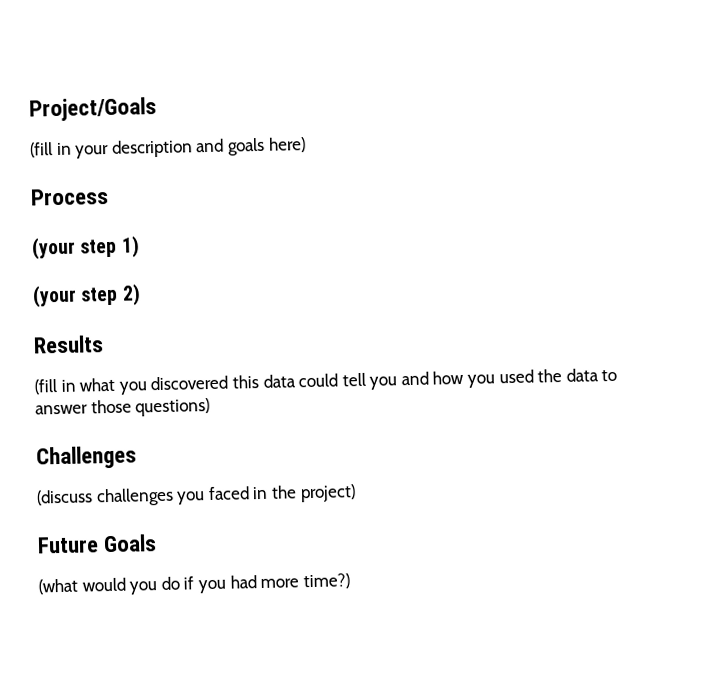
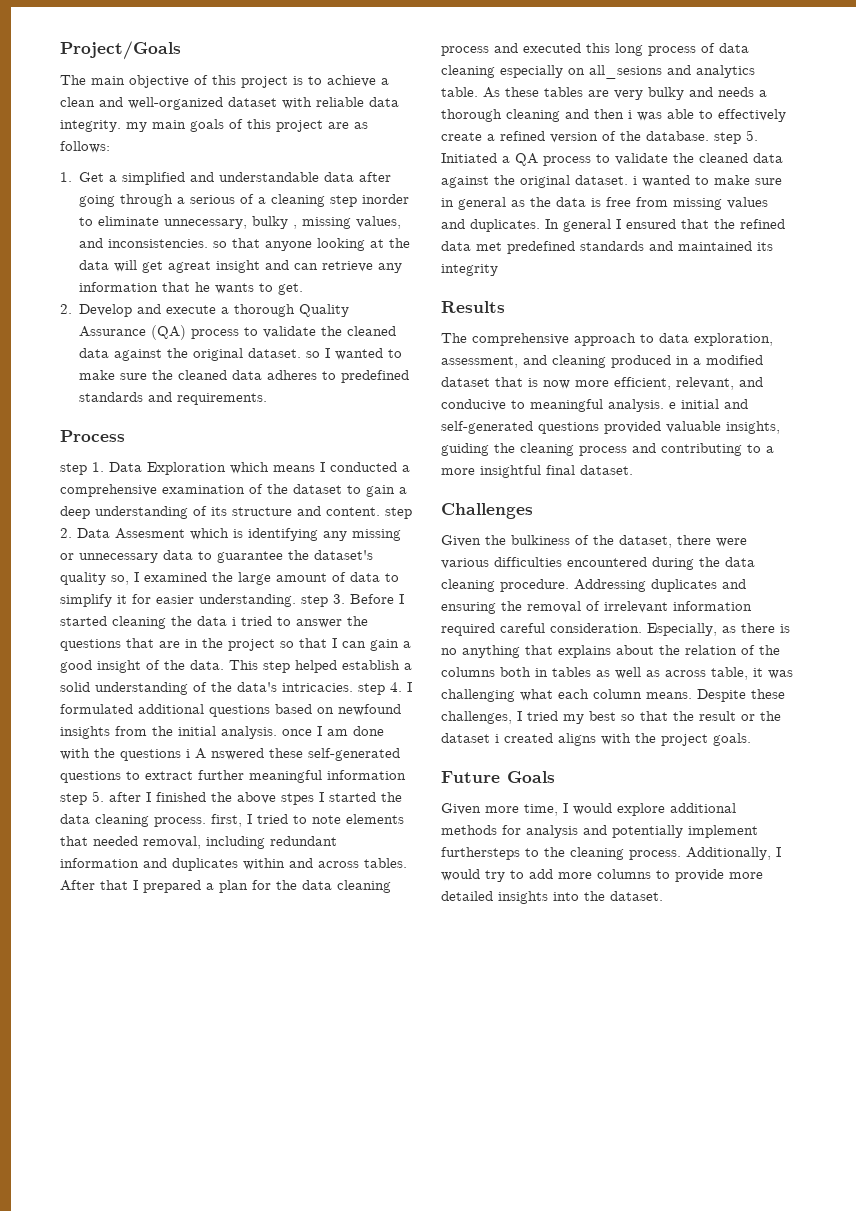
[30,137,306,159] [30,187,109,206] [31,235,140,260] [32,283,141,308] [33,335,104,354] [34,368,618,395] [35,397,211,417] [36,445,137,470] [36,484,356,507] [37,534,158,554] [38,573,350,595] (fill in your description and goals here) // Process // (your step 1) // (your step 2) // Results // (fill in what you discovered this data could tell you and how you used the data to answer those questions) // Challenges // (discuss challenges you faced in the project) // Future Goals // (what would you do if you had more time?) -> [60,75,389,88] [60,97,399,110] [60,119,368,132] [60,141,110,153] [60,172,392,185] [79,194,410,207] [79,216,402,229] [79,238,411,251] [79,260,403,273] [79,282,304,295] [60,304,350,317] [79,325,397,340] [79,348,403,361] [79,370,410,383] [79,392,268,405] [60,430,125,442] [60,462,410,475] [60,484,407,497] [60,506,412,519] [60,528,401,541] [60,550,373,563] [60,572,399,585] [60,594,404,607] [60,616,368,629] [60,638,411,651] [60,660,412,673] [60,682,412,695] [60,704,401,717] [60,726,384,739] [60,748,400,761] [60,770,406,783] [60,791,402,805] [60,814,404,827] [60,836,337,849] [60,858,407,871] [60,880,391,893] [441,43,749,56] [441,65,755,79] [441,87,767,100] [441,109,786,122] [441,130,758,144] [441,153,783,166] [441,175,782,188] [441,197,768,210] [441,219,785,232] [441,241,773,254] [441,264,498,276] [441,301,505,313] [441,333,773,346] [441,355,763,368] [441,377,763,390] [441,399,748,412] [441,421,780,434] [441,443,774,456] [441,465,633,478] [441,503,533,519] [441,535,747,548] [441,557,755,570] [441,579,746,592] [441,601,752,614] [441,623,790,636] [441,645,780,658] [441,667,793,680] [441,689,785,702] [441,711,781,724] [441,733,751,746] [441,771,555,783] [441,803,736,816] [441,825,758,838] [441,847,781,860] [441,869,763,882] [441,891,663,904] The main objective of this project is to achieve a clean and well-organized dataset with reliable data integrity. my main goals of this project are as follows: // 1. Get a simplified and understandable data after going through a serious of a cleaning step inorder to eliminate unnecessary, bulky , missing values, and inconsistencies. so that anyone looking at the data will get agreat insight and can retrieve any information that he wants to get. // 2. Develop and execute a thorough Quality Assurance (QA) process to validate the cleaned data against the original dataset. so I wanted to make sure the cleaned data adheres to predefined standards and requirements. // Process // step 1. Data Exploration which means I conducted a comprehensive examination of the dataset to gain a deep understanding of its structure and content. step 2. Data Assesment which is identifying any missing or unnecessary data to guarantee the dataset's quality so, I examined the large amount of data to simplify it for easier understanding. step 3. Before I started cleaning the data i tried to answer the questions that are in the project so that I can gain a good insight of the data. This step helped establish a solid understanding of the data's intricacies. step 4. I formulated additional questions based on newfound insights from the initial analysis. once I am done with the questions i A nswered these self-generated questions to extract further meaningful information step 5. after I finished the above stpes I started the data cleaning process. first, I tried to note elements that needed removal, including redundant information and duplicates within and across tables. After that I prepared a plan for the data cleaning process and executed this long process of data cleaning especially on all_sesions and analytics table. As these tables are very bulky and needs a thorough cleaning and then i was able to effectively create a refined version of the database. step 5. Initiated a QA process to validate the cleaned data against the original dataset. i wanted to make sure in general as the data is free from missing values and duplicates. In general I ensured that the refined data met predefined standards and maintained its integrity // Results // The comprehensive approach to data exploration, assessment, and cleaning produced in a modified dataset that is now more efficient, relevant, and conducive to meaningful analysis. e initial and self-generated questions provided valuable insights, guiding the cleaning process and contributing to a more insightful final dataset. // Challenges // Given the bulkiness of the dataset, there were various difficulties encountered during the data cleaning procedure. Addressing duplicates and ensuring the removal of irrelevant information required careful consideration. Especially, as there is no anything that explains about the relation of the columns both in tables as well as across table, it was challenging what each column means. Despite these challenges, I tried my best so that the result or the dataset i created aligns with the project goals. // Future Goals // Given more time, I would explore additional methods for analysis and potentially implement furthersteps to the cleaning process. Additionally, I would try to add more columns to provide more detailed insights into the dataset.

